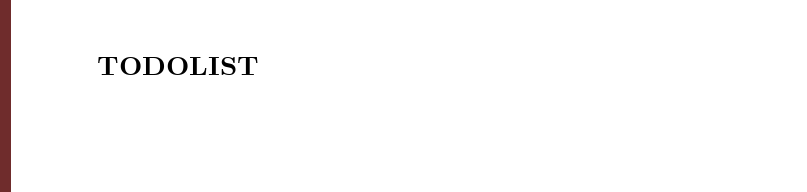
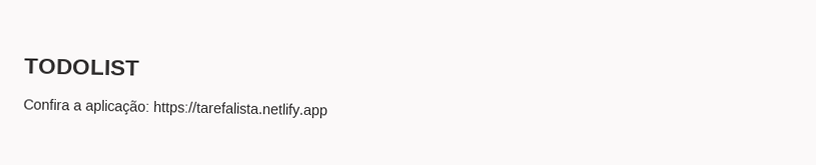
(259, 66) none -> [23,98,328,119] // Confira a aplicação: https://tarefalista.netlify.app

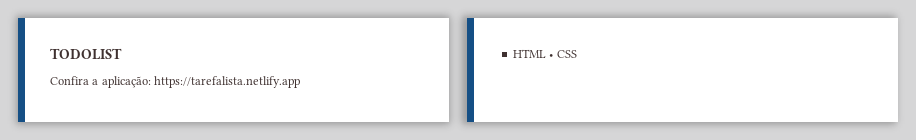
(328, 109) none -> [512,49,577,58] // HTML • CSS

